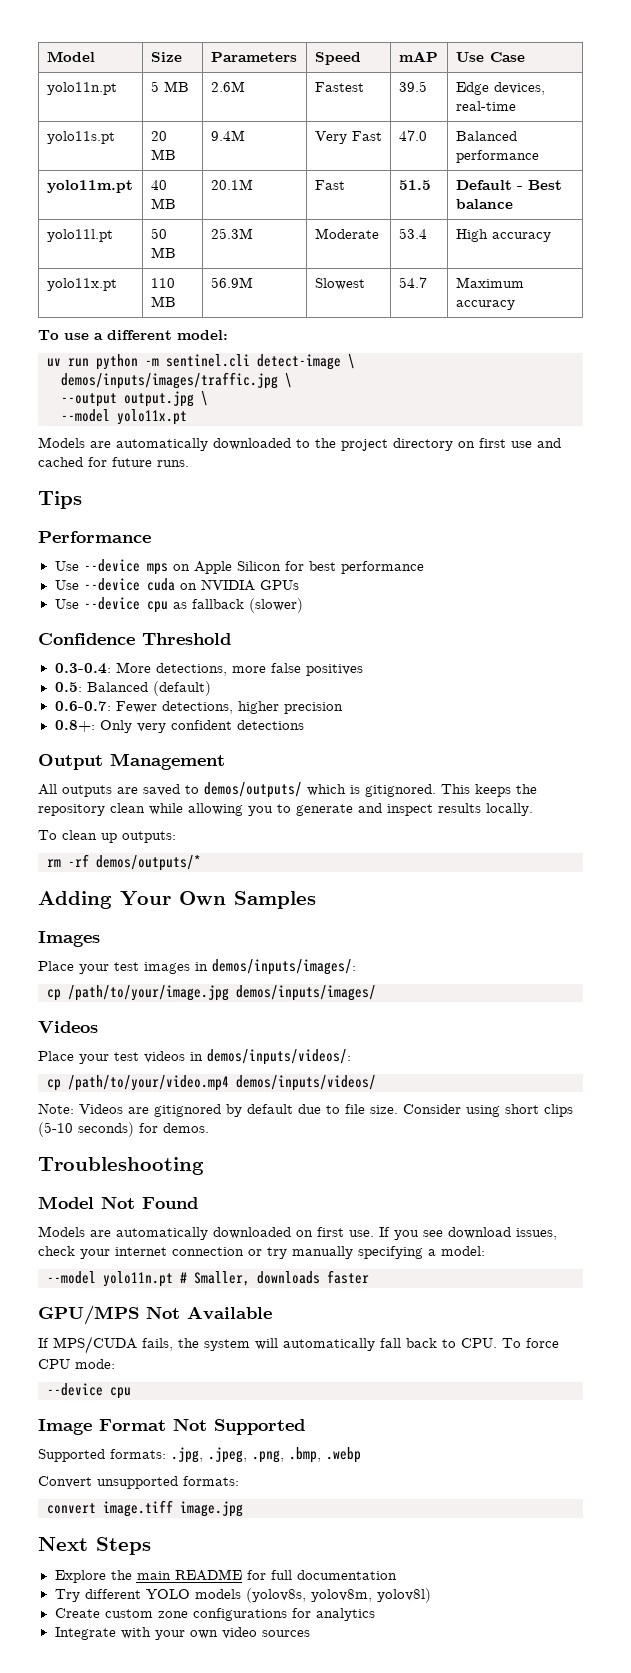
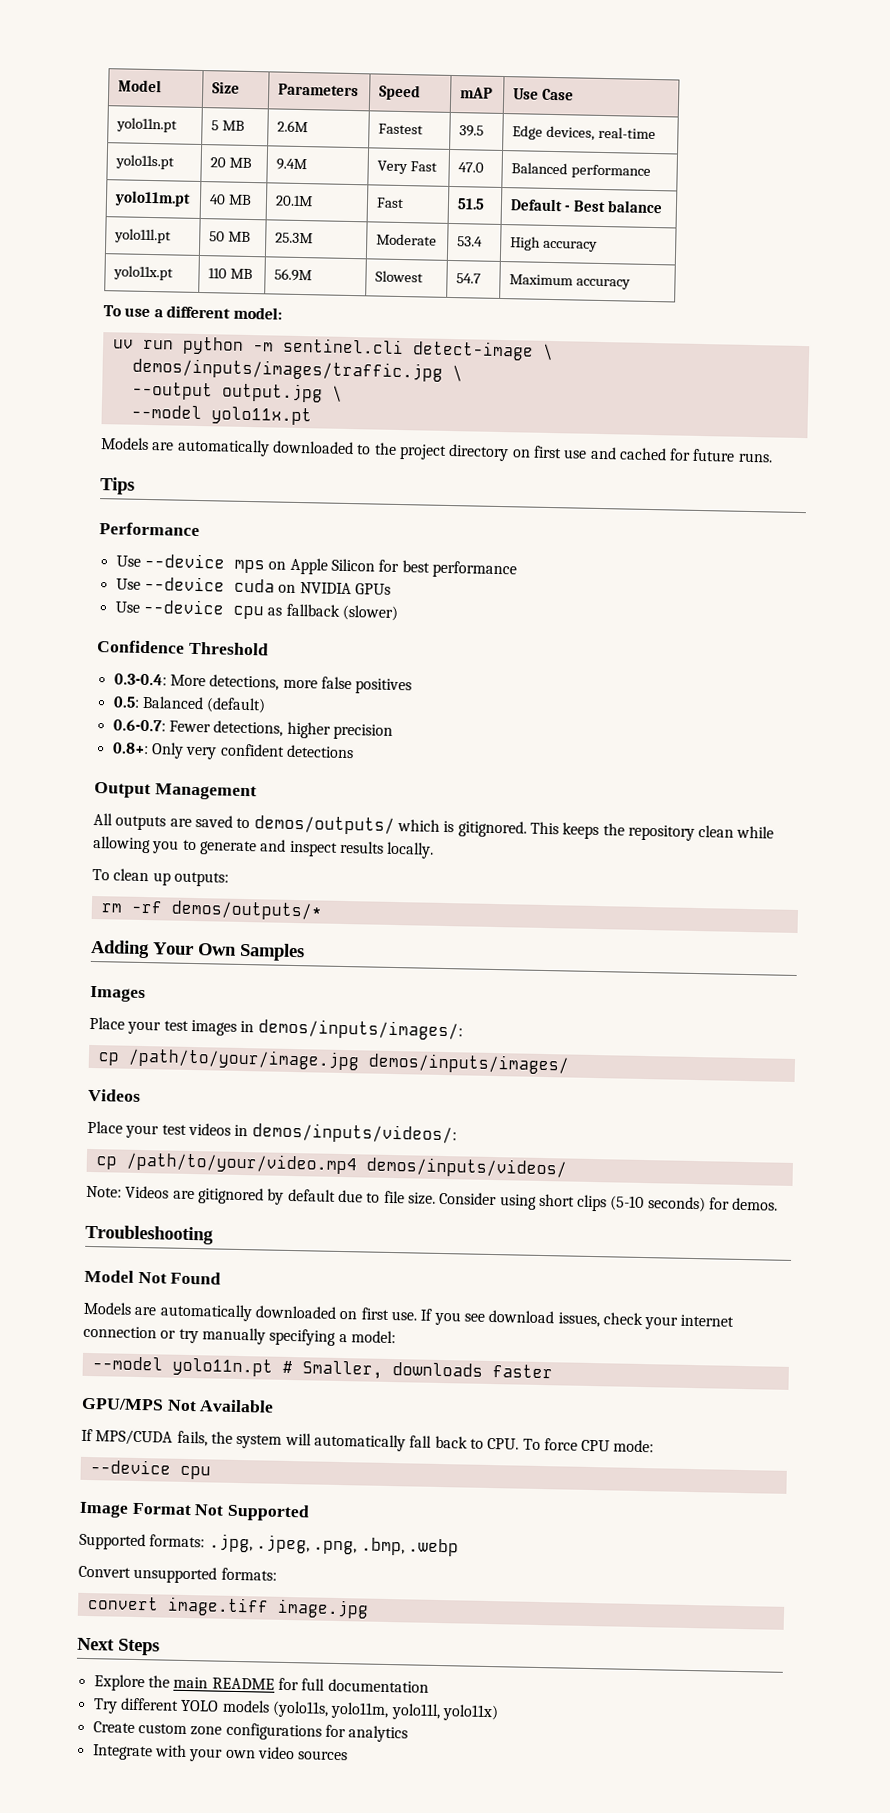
[245,1588,431,1603] (yolov8s, yolov8m, yolov8l) -> [271,1700,499,1722] (yolo11s, yolo11m, yolo11l, yolo11x)

